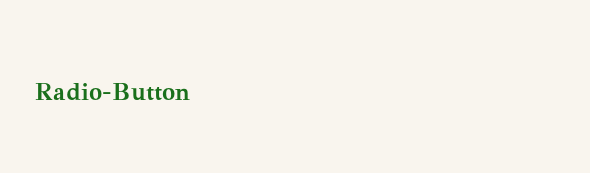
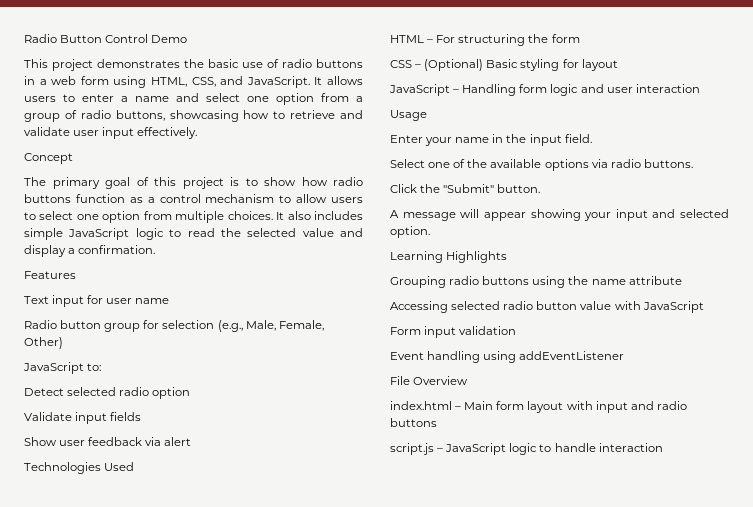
[35,83,190,101] Radio-Button -> [24,34,188,43] [24,59,363,71] [24,76,363,88] [24,93,363,105] [24,110,363,122] [24,127,198,139] [24,153,73,164] [24,177,363,189] [24,194,363,203] [24,211,363,223] [24,228,363,240] [24,245,156,257] [24,271,76,279] [24,295,170,307] [24,320,324,332] [24,337,63,349] [23,362,102,374] [24,387,191,399] [24,412,142,424] [24,437,192,446] [24,462,135,474] [390,34,580,46] [390,59,618,71] [389,84,700,96] [390,110,427,121] [390,134,592,146] [390,159,693,171] [390,184,541,193] [390,209,729,221] [390,226,430,238] [390,251,508,263] [390,276,682,288] [390,301,704,313] [390,326,517,338] [390,351,625,363] [390,376,469,385] [390,401,687,413] [390,418,437,427] [390,443,663,455] Radio Button Control Demo // This project demonstrates the basic use of radio buttons in a web form using HTML, CSS, and JavaScript. It allows users to enter a name and select one option from a group of radio buttons, showcasing how to retrieve and validate user input effectively. // Concept // The primary goal of this project is to show how radio buttons function as a control mechanism to allow users to select one option from multiple choices. It also includes simple JavaScript logic to read the selected value and display a confirmation. // Features // Text input for user name // Radio button group for selection (e.g., Male, Female, Other) // JavaScript to: // Detect selected radio option // Validate input fields // Show user feedback via alert // Technologies Used // HTML – For structuring the form // CSS – (Optional) Basic styling for layout // JavaScript – Handling form logic and user interaction // Usage // Enter your name in the input field. // Select one of the available options via radio buttons. // Click the "Submit" button. // A message will appear showing your input and selected option. // Learning Highlights // Grouping radio buttons using the name attribute // Accessing selected radio button value with JavaScript // Form input validation // Event handling using addEventListener // File Overview // index.html – Main form layout with input and radio buttons // script.js – JavaScript logic to handle interaction

